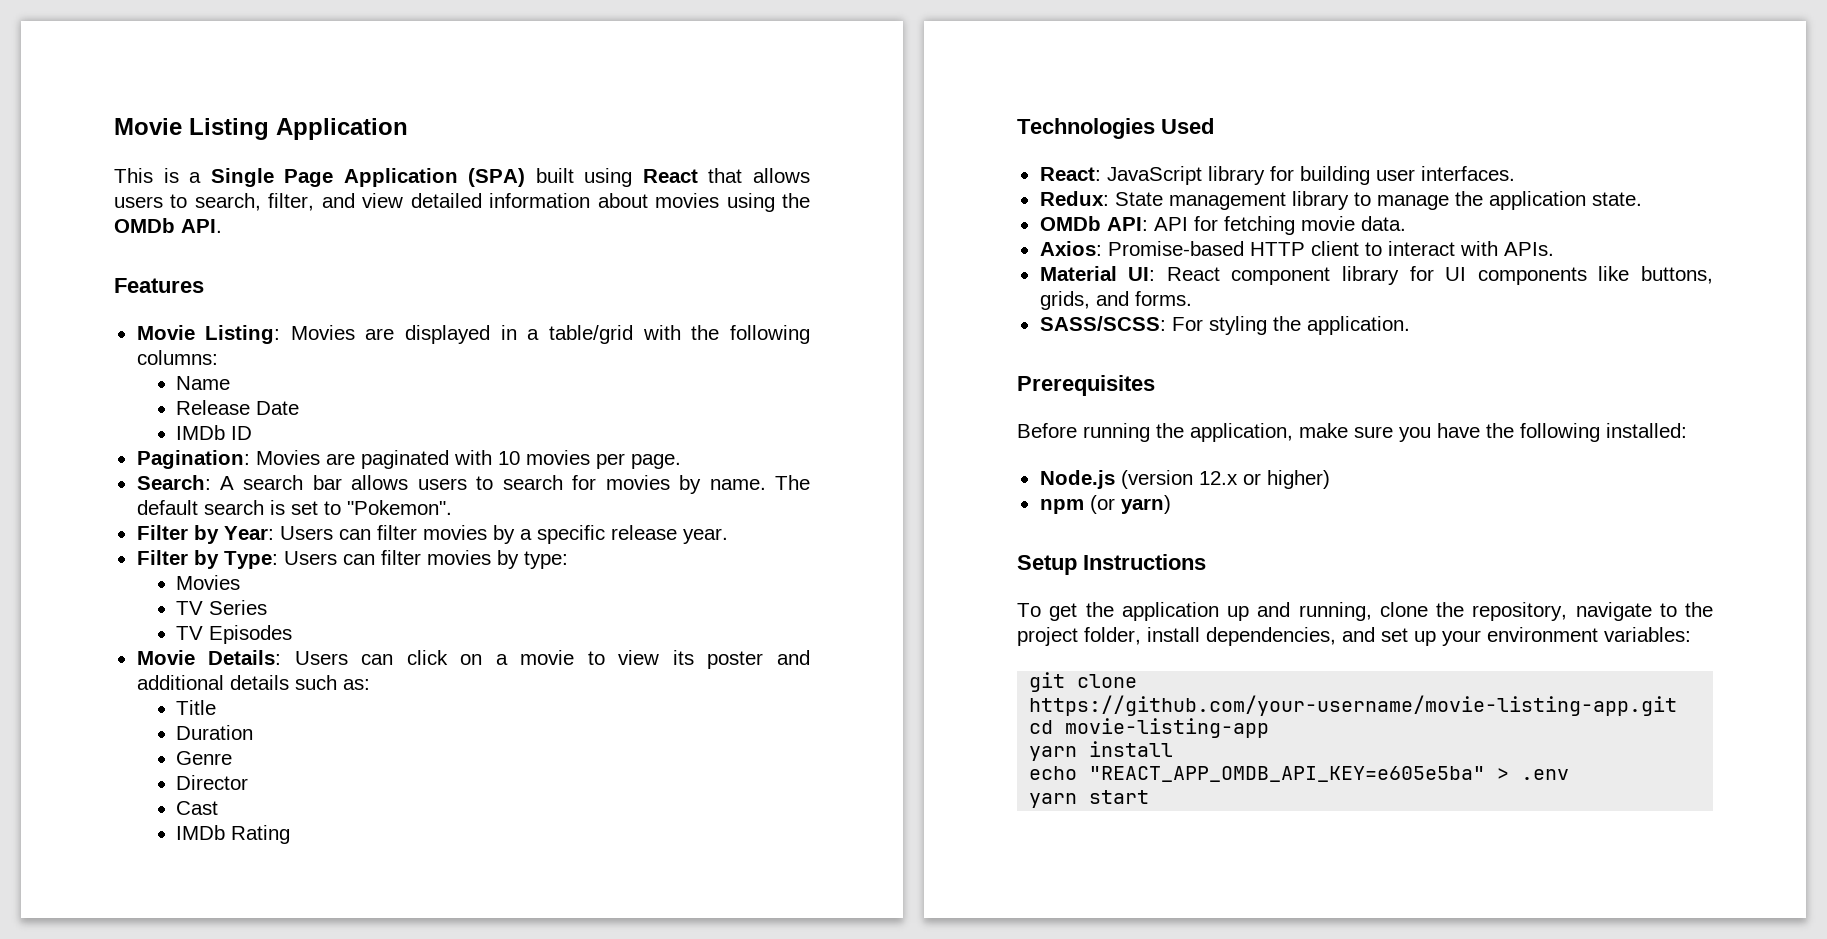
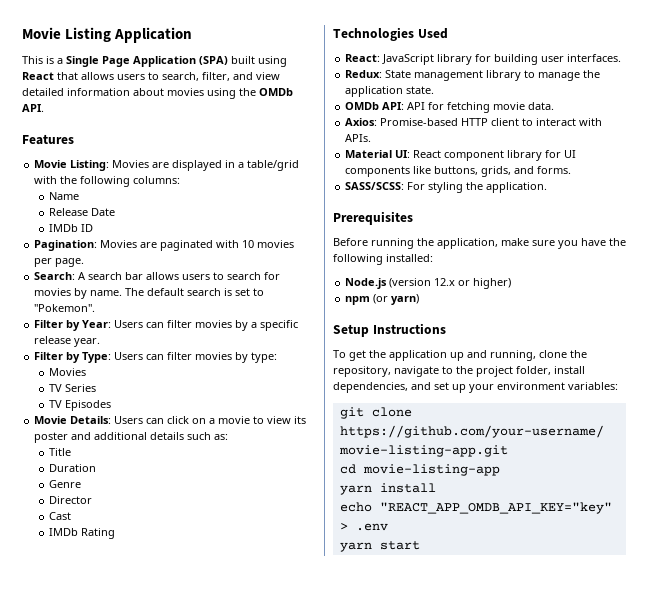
[1089,766,1486,782] "REACT_APP_OMDB_API_KEY=e605e5ba" -> [379,502,612,514] "REACT_APP_OMDB_API_KEY="key"

